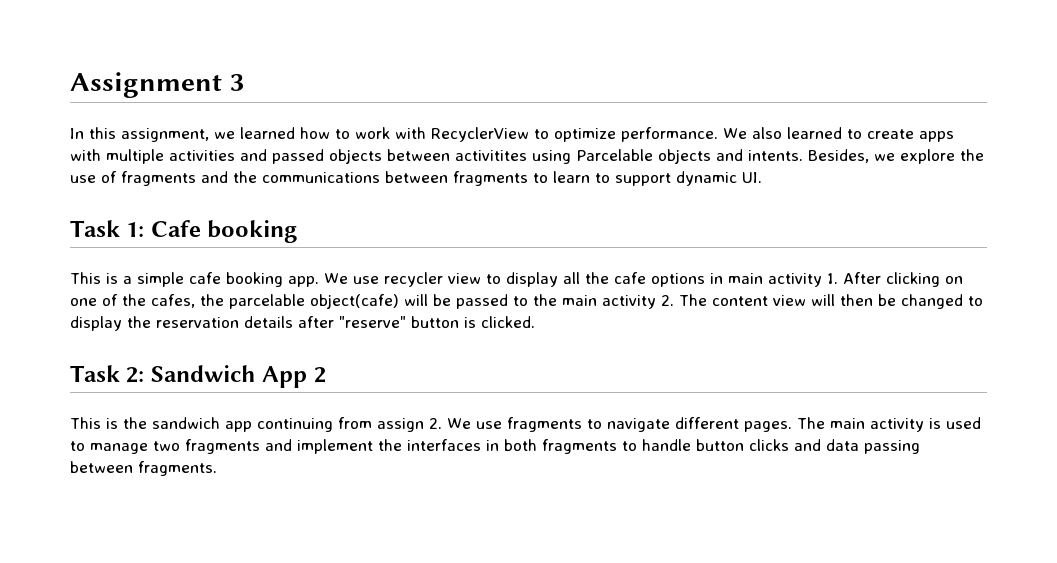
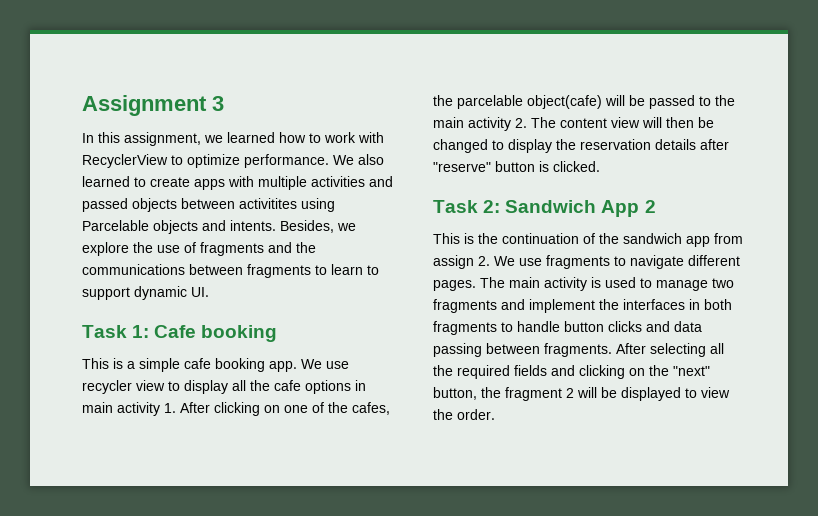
(147, 423) none -> [502,233,619,244] continuation of the
[257,418,333,432] continuing -> (710, 241) none
(217, 468) none -> [616,343,724,357] [433,365,710,379] [433,387,730,401] [433,409,495,420] After selecting all the required fields and clicking on the "next" button, the fragment 2 will be displayed to view the order.

